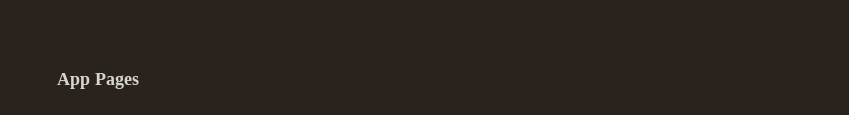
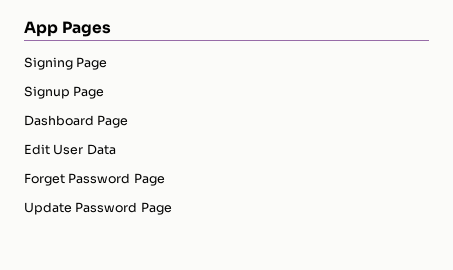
(139, 81) none -> [24,57,108,70] [24,86,105,99] [24,115,129,128] [24,144,116,155] [24,173,165,186] [24,202,172,215] // Signing Page // Signup Page // Dashboard Page // Edit User Data // Forget Password Page // Update Password Page

